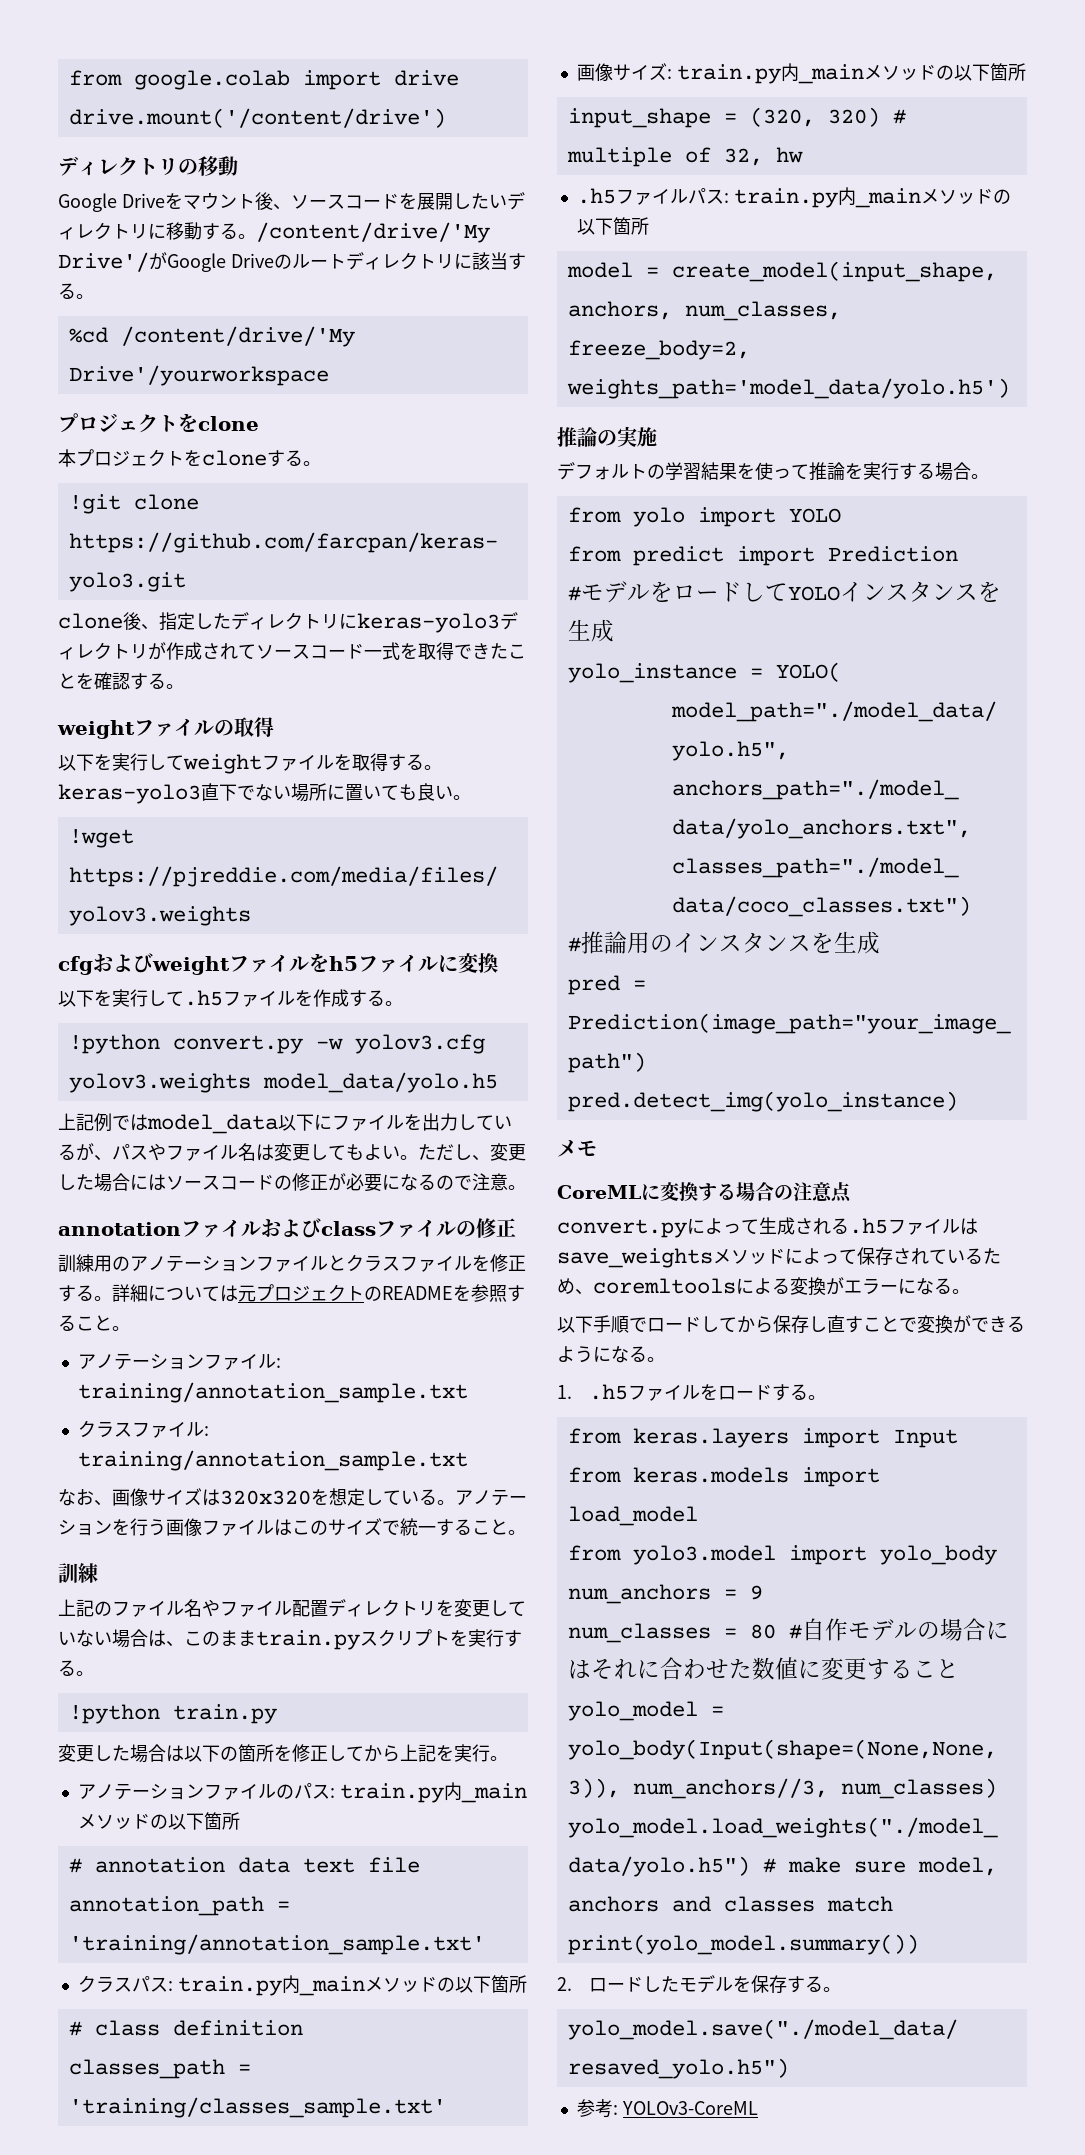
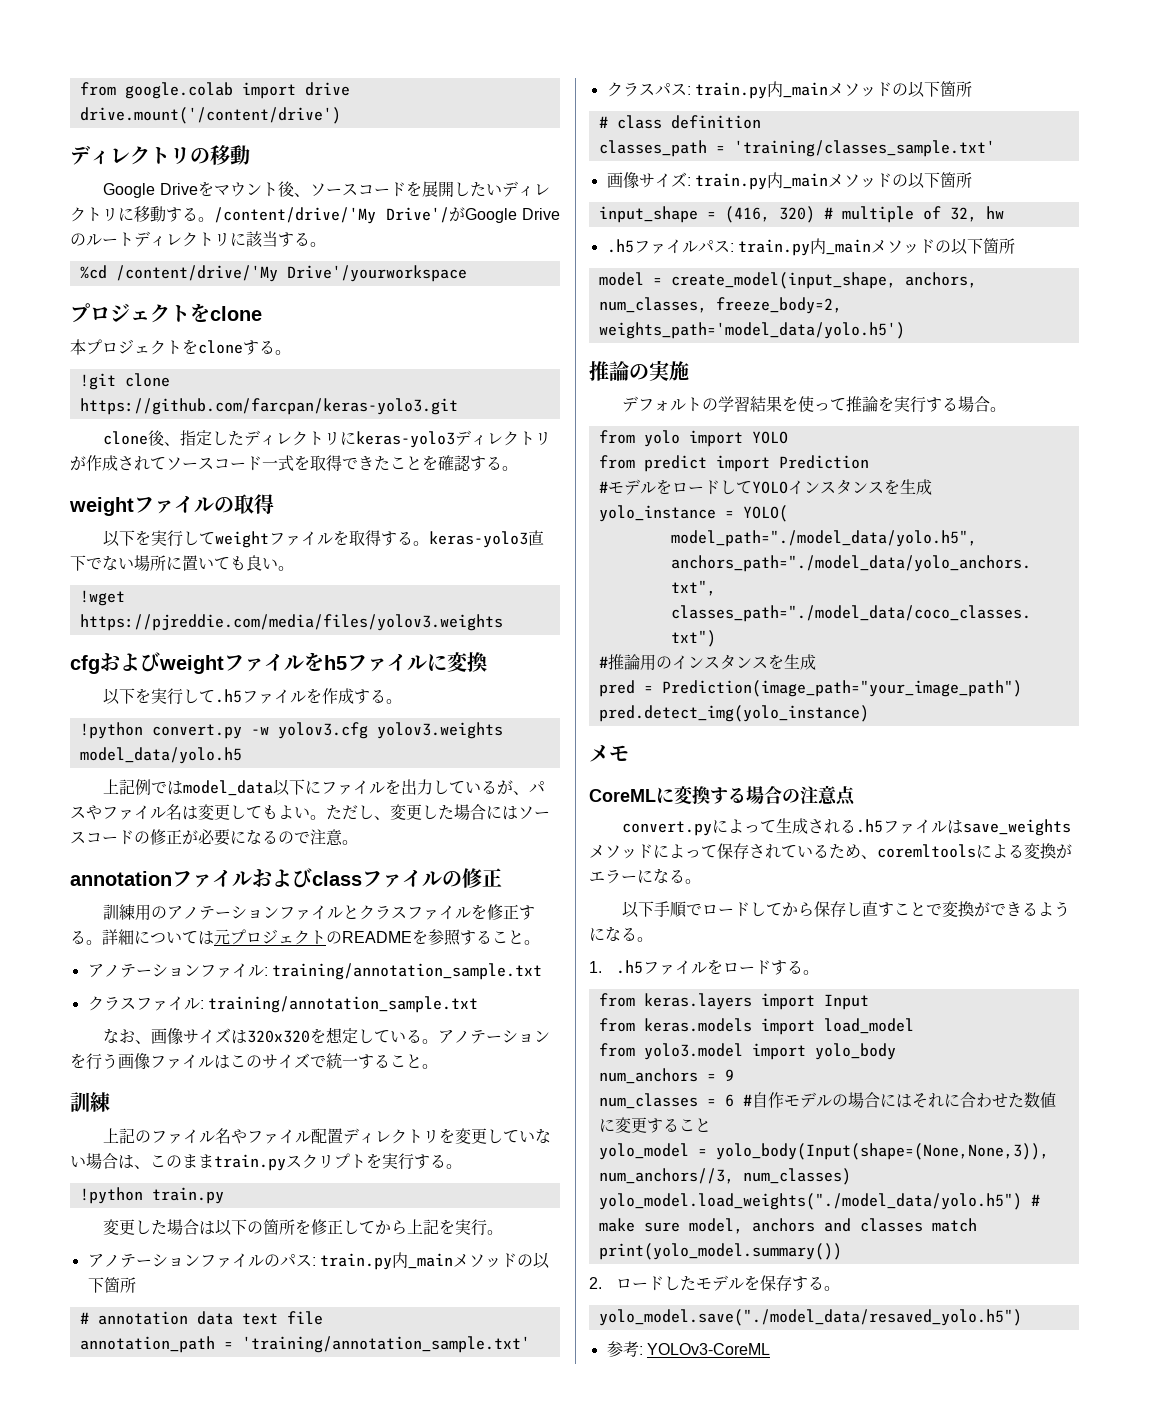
[749,107,815,127] (320, -> [724,206,770,223] (416,
[749,1624,776,1639] 80 -> [724,1094,734,1107] 6

